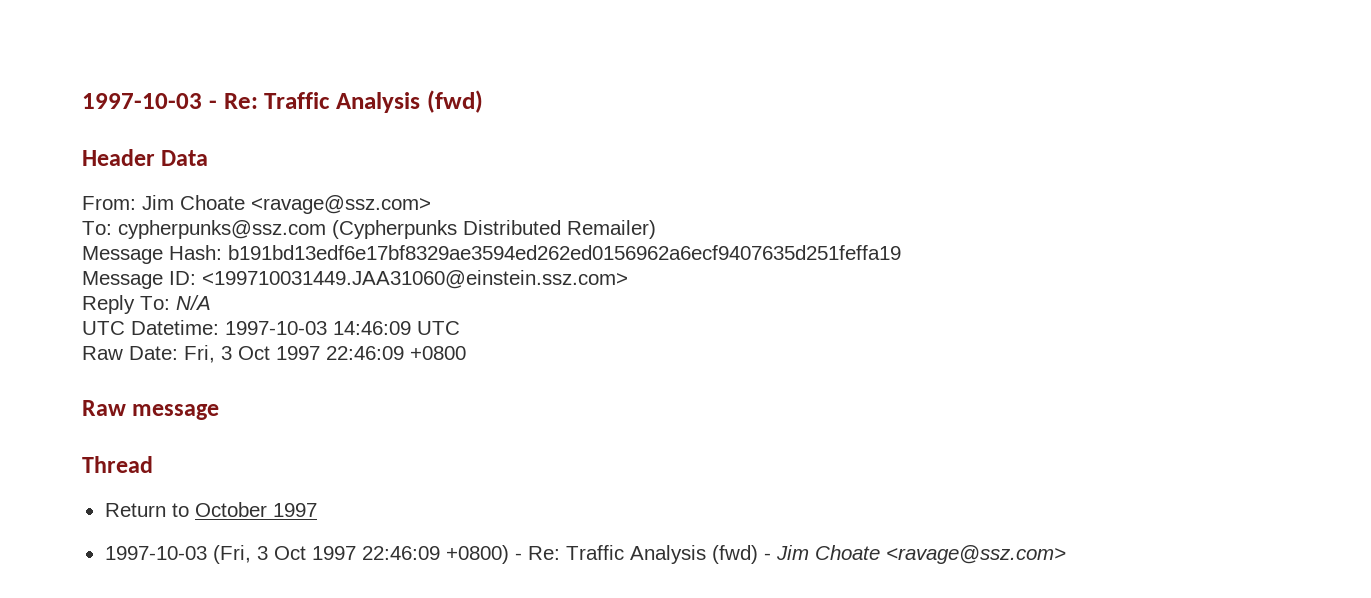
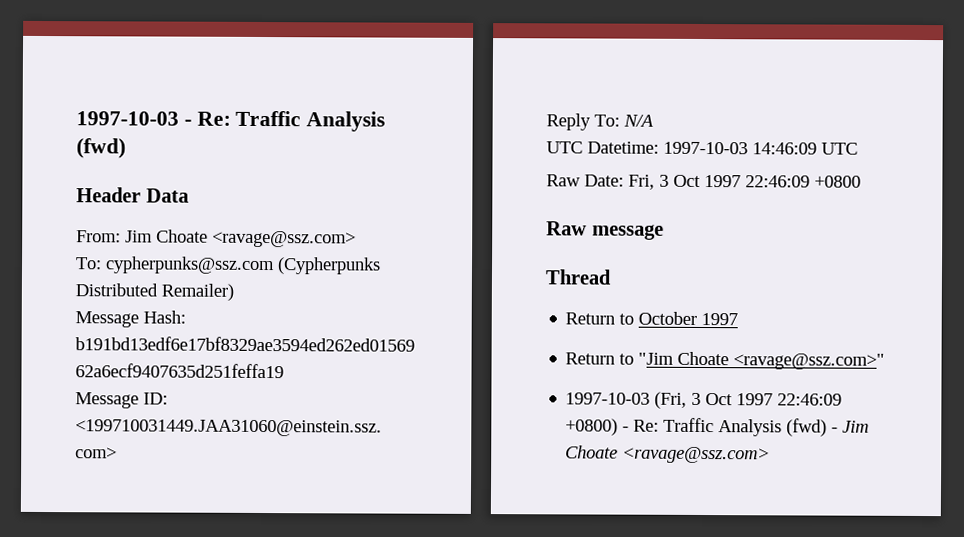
(317, 510) none -> [565,351,886,370] // Return to "Jim Choate <ravage@ssz.com>"

